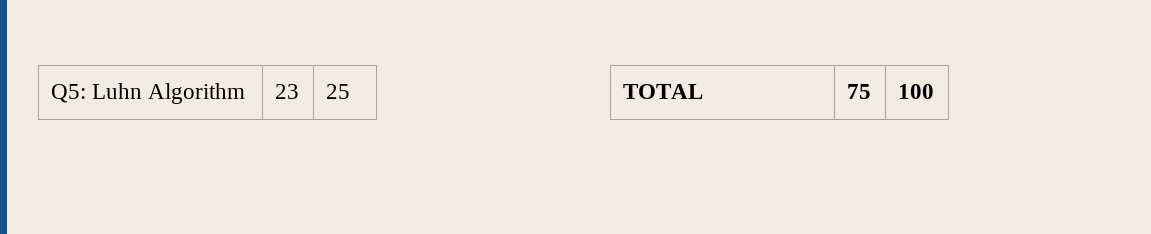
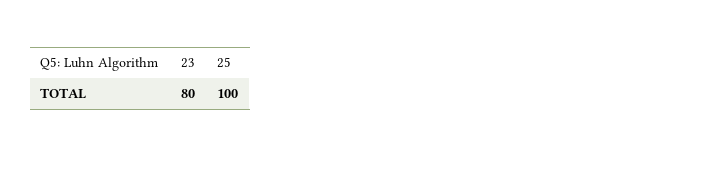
[846,84,871,99] 75 -> [181,89,196,98] 80

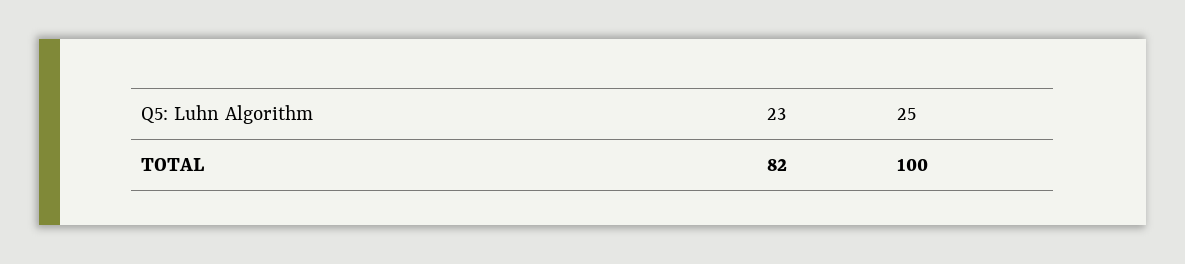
[181,89,196,98] 80 -> [766,158,787,171] 82

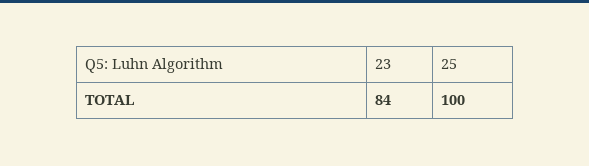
[766,158,787,171] 82 -> [375,95,392,105] 84

